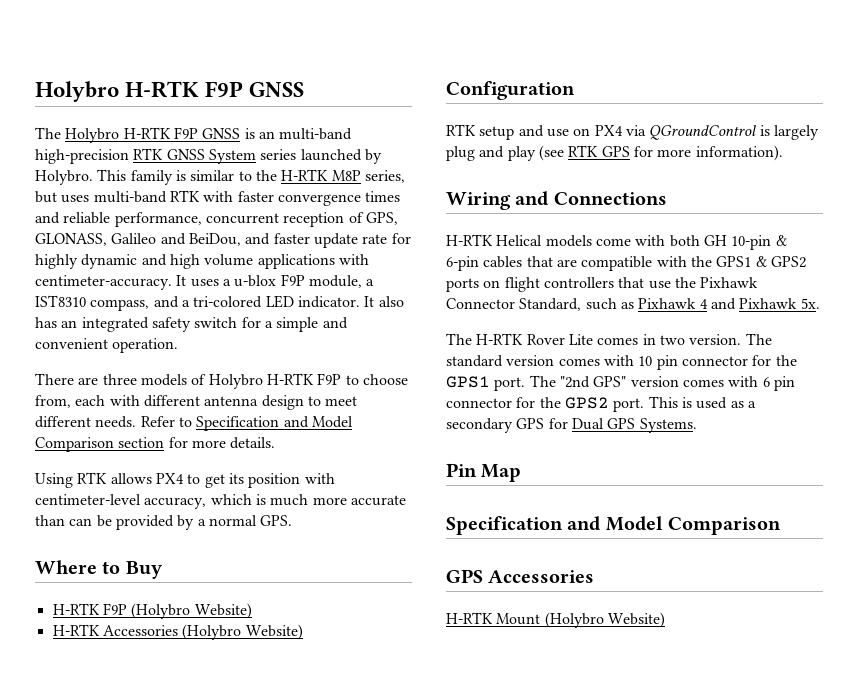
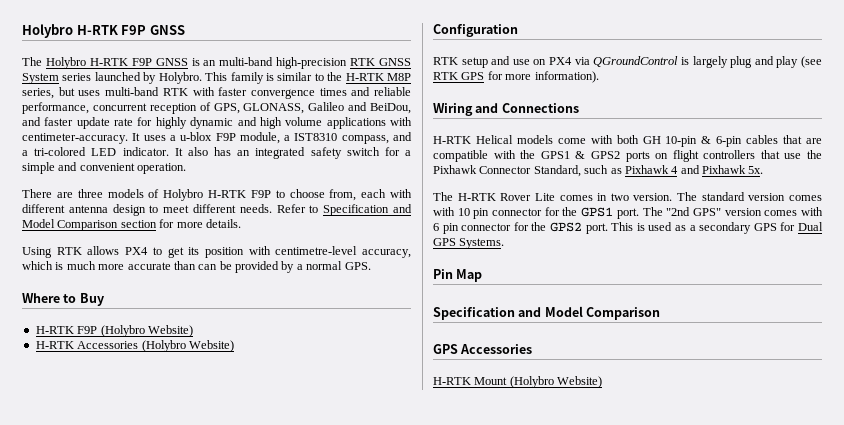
[35,494,141,505] centimeter-level -> [275,246,358,255] centimetre-level

